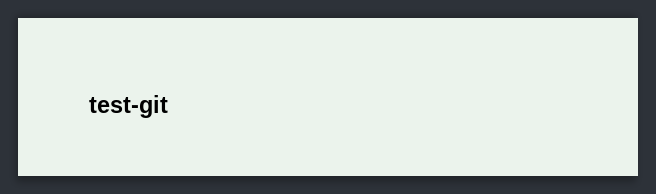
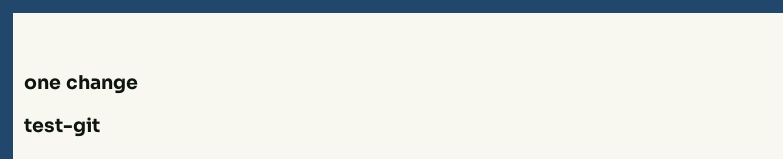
(89, 106) none -> [24,75,139,94] one change //

